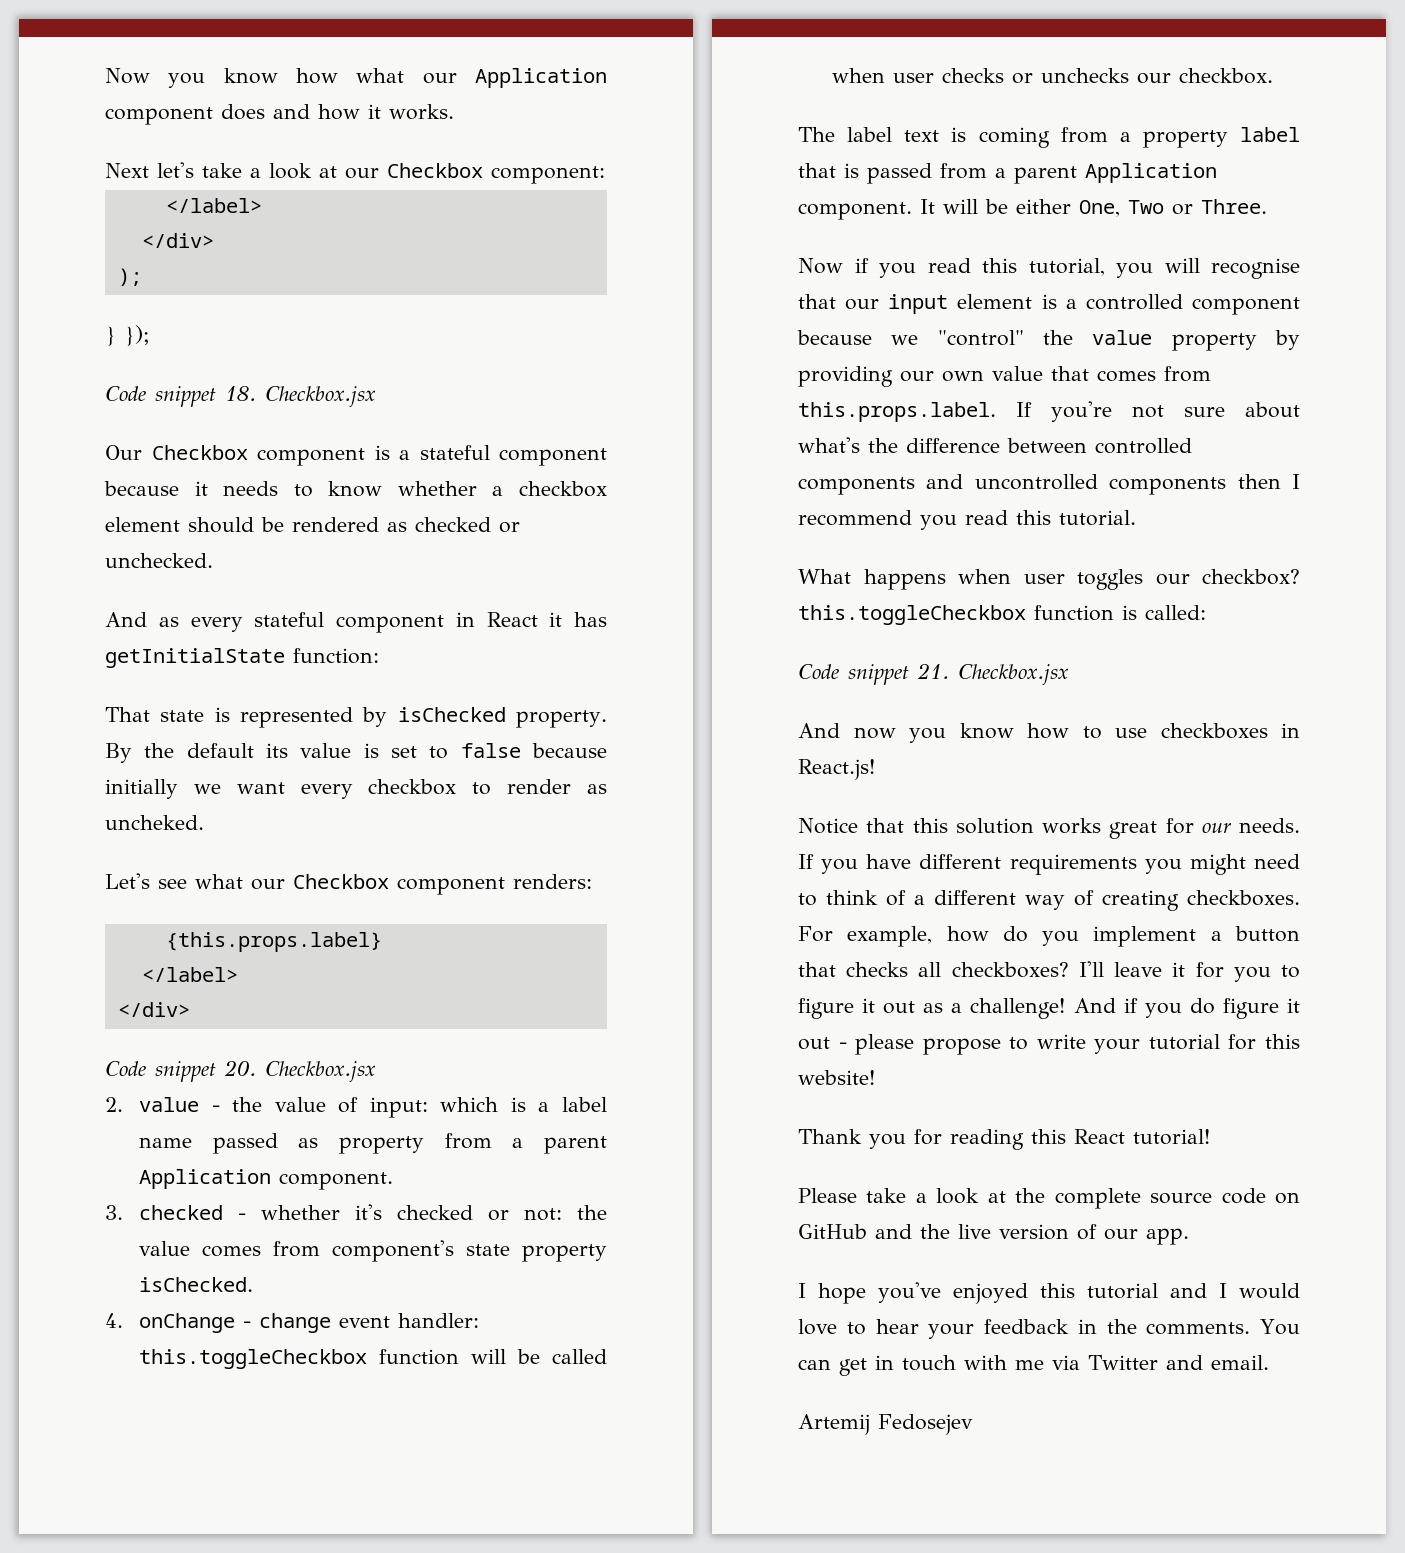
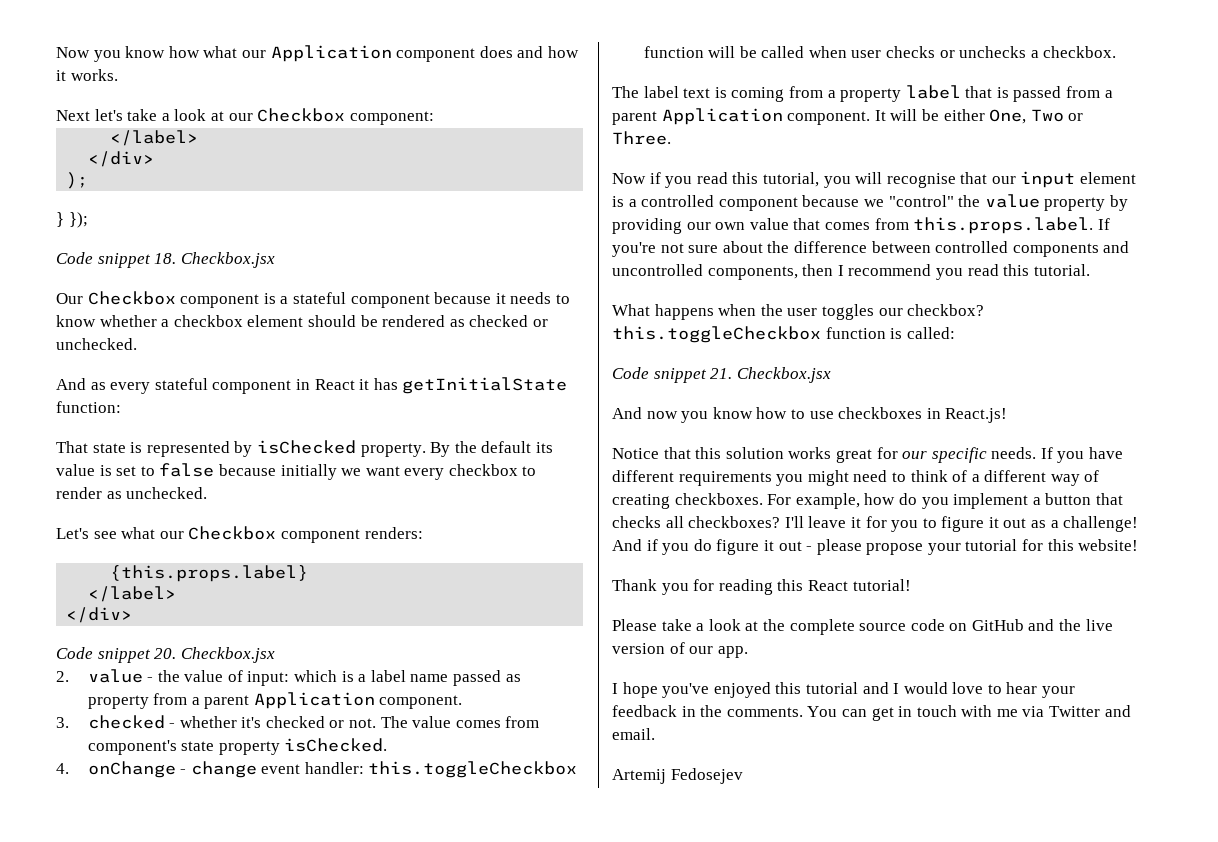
[105,815,204,830] uncheked. -> [126,487,208,499] unchecked.
[524,1205,607,1221] not: the -> [349,716,408,728] not. The
[1137,73,1172,84] our -> [1030,50,1039,58] a
[798,437,860,453] what's -> (763, 247) none
[1109,477,1227,495] components -> [707,266,798,280] components,
(1011, 576) none -> [760,304,783,316] the
(1231, 828) none -> [931,447,987,463] specific
[1009,1034,1086,1050] to write -> (924, 549) none

